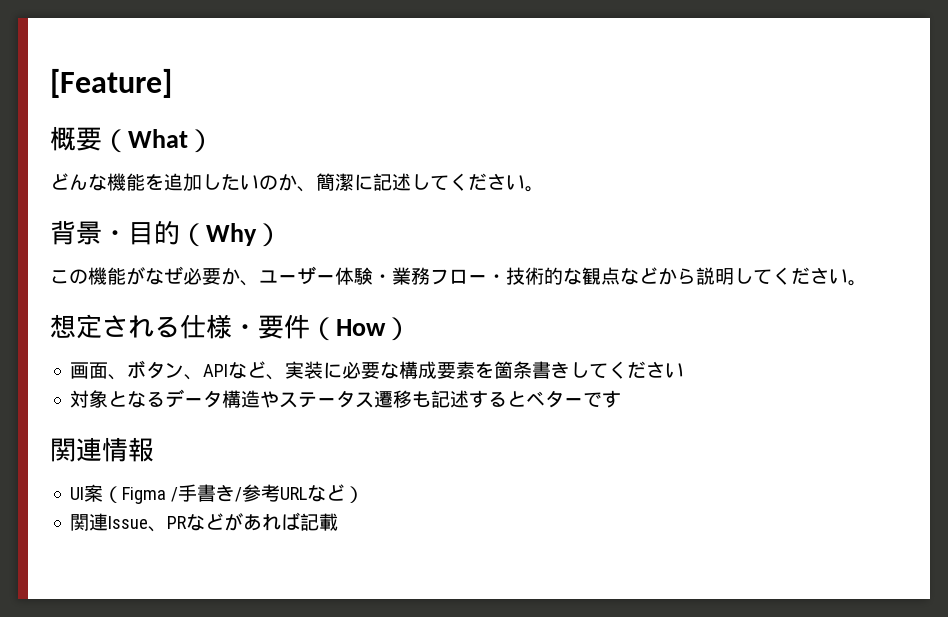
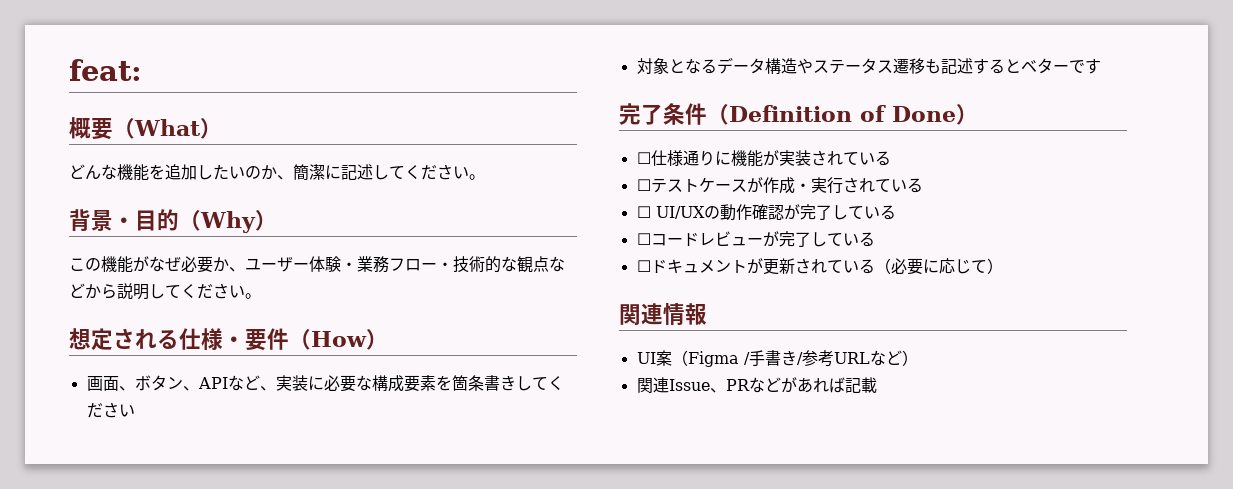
[50,68,172,98] [Feature] -> [69,59,142,81] feat:
(622, 399) none -> [619,103,978,125] [636,150,891,167] [636,177,923,194] [636,204,896,221] [636,231,875,247] [636,258,1003,275] // 完了条件（Definition of Done） // ☐仕様通りに機能が実装されている // ☐テストケースが作成・実行されている // ☐ UI/UXの動作確認が完了している // ☐コードレビューが完了している // ☐ドキュメントが更新されている（必要に応じて）

